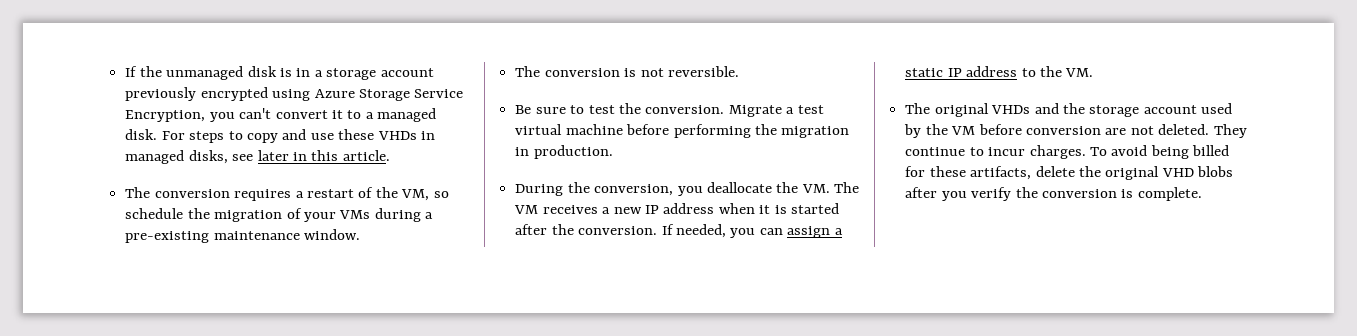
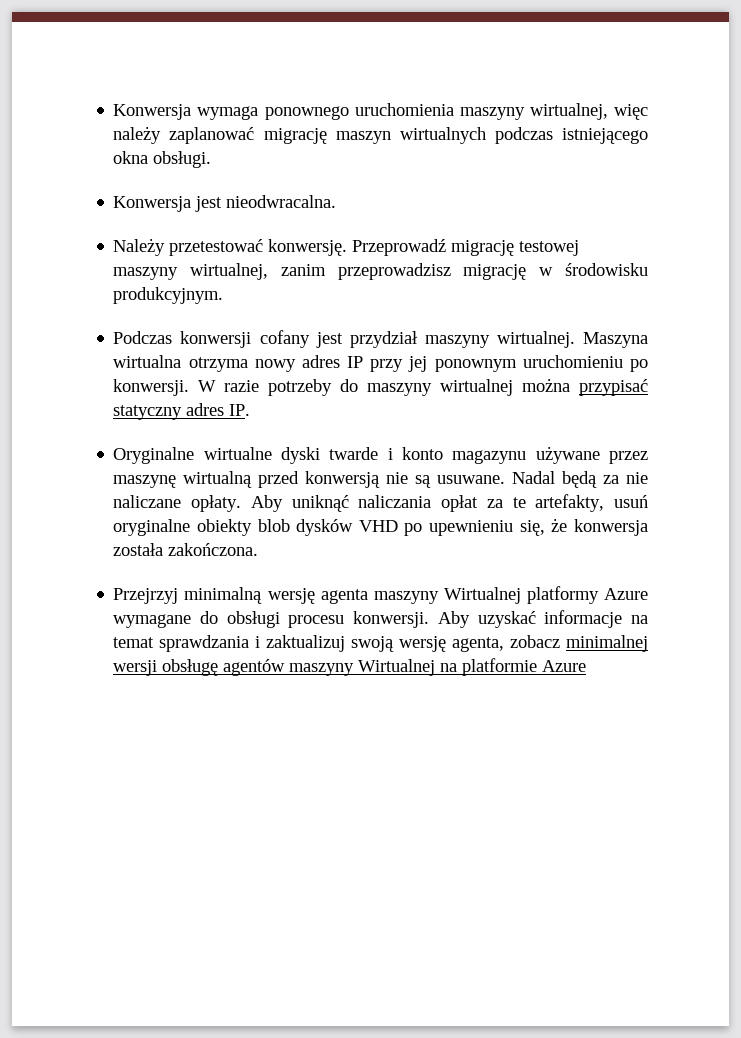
[125,66,434,80] [125,87,464,101] [125,108,437,122] [125,129,436,143] [125,150,390,164] [125,187,449,201] [125,208,434,222] [125,229,361,243] [515,66,739,77] [515,103,824,117] [515,124,850,138] [515,145,613,159] [515,182,860,196] [514,203,840,214] [515,224,843,238] [905,66,1094,77] [905,103,1233,117] [904,124,1247,138] [905,145,1230,159] [905,166,1234,180] [905,187,1202,201] If the unmanaged disk is in a storage account previously encrypted using Azure Storage Service Encryption, you can't convert it to a managed disk. For steps to copy and use these VHDs in managed disks, see later in this article. // The conversion requires a restart of the VM, so schedule the migration of your VMs during a pre-existing maintenance window. // The conversion is not reversible. // Be sure to test the conversion. Migrate a test virtual machine before performing the migration in production. // During the conversion, you deallocate the VM. The VM receives a new IP address when it is started after the conversion. If needed, you can assign a static IP address to the VM. // The original VHDs and the storage account used by the VM before conversion are not deleted. They continue to incur charges. To avoid being billed for these artifacts, delete the original VHD blobs after you verify the conversion is complete. -> [113,103,648,120] [113,126,648,144] [113,151,212,168] [113,195,337,212] [113,238,580,256] [113,263,648,280] [113,287,224,304] [113,330,648,348] [113,355,648,372] [113,378,648,396] [113,403,251,420] [113,446,648,464] [113,471,648,488] [113,494,648,512] [113,518,648,536] [113,543,259,556] [113,586,648,604] [113,610,648,628] [113,635,648,652] [113,658,587,676] Konwersja wymaga ponownego uruchomienia maszyny wirtualnej, więc należy zaplanować migrację maszyn wirtualnych podczas istniejącego okna obsługi. // Konwersja jest nieodwracalna. // Należy przetestować konwersję. Przeprowadź migrację testowej maszyny wirtualnej, zanim przeprowadzisz migrację w środowisku produkcyjnym. // Podczas konwersji cofany jest przydział maszyny wirtualnej. Maszyna wirtualna otrzyma nowy adres IP przy jej ponownym uruchomieniu po konwersji. W razie potrzeby do maszyny wirtualnej można przypisać statyczny adres IP. // Oryginalne wirtualne dyski twarde i konto magazynu używane przez maszynę wirtualną przed konwersją nie są usuwane. Nadal będą za nie naliczane opłaty. Aby uniknąć naliczania opłat za te artefakty, usuń oryginalne obiekty blob dysków VHD po upewnieniu się, że konwersja została zakończona. // Przejrzyj minimalną wersję agenta maszyny Wirtualnej platformy Azure wymagane do obsługi procesu konwersji. Aby uzyskać informacje na temat sprawdzania i zaktualizuj swoją wersję agenta, zobacz minimalnej wersji obsługę agentów maszyny Wirtualnej na platformie Azure

